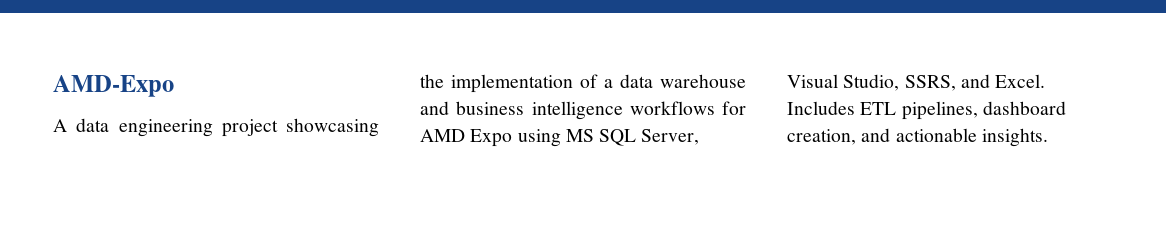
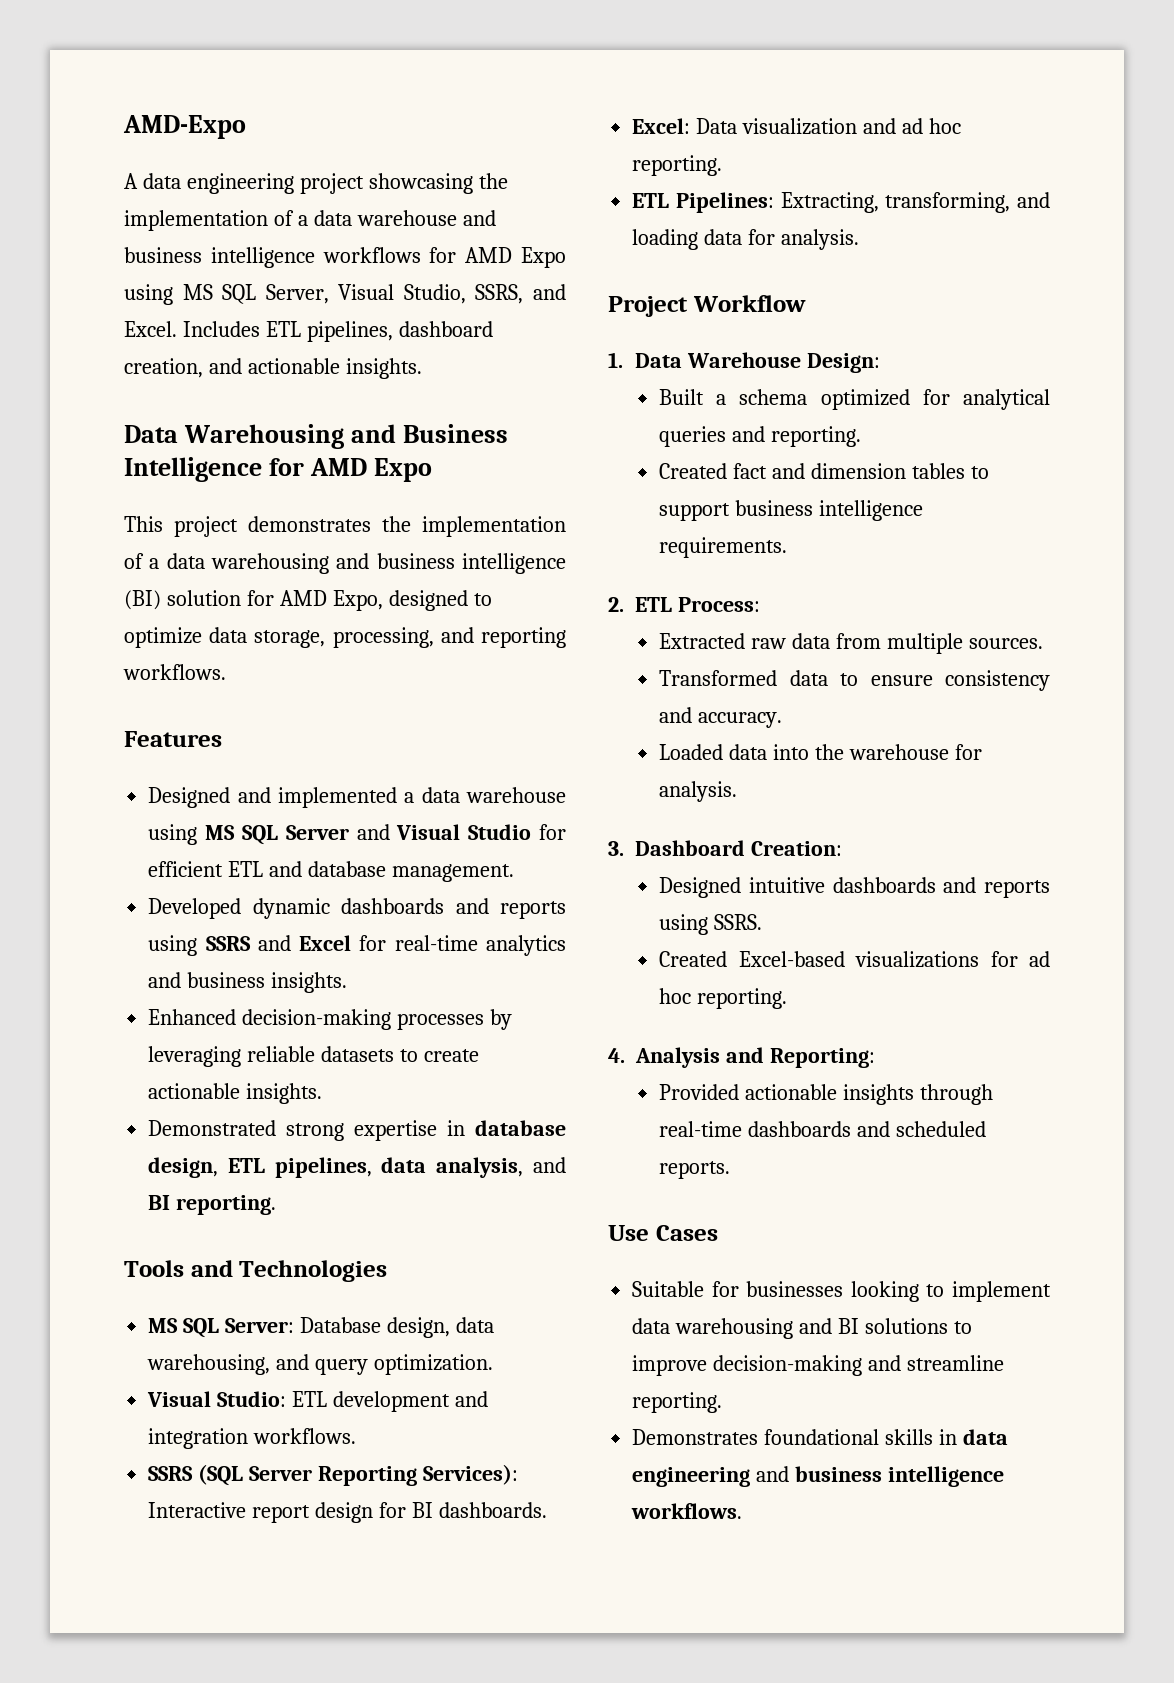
(1048, 137) none -> [124,424,508,449] [124,457,432,482] [124,516,566,537] [124,553,566,574] [124,590,492,611] [124,627,566,648] [123,664,226,680] [124,731,222,747] [148,787,566,808] [148,824,566,845] [148,861,514,882] [148,898,566,919] [148,935,566,956] [148,972,348,993] [148,1009,513,1030] [148,1046,479,1067] [148,1083,323,1104] [148,1120,566,1141] [148,1157,566,1178] [148,1195,277,1215] [124,1260,388,1282] [148,1317,494,1338] [147,1354,494,1375] [147,1391,488,1412] [148,1428,357,1449] [148,1464,518,1486] [148,1502,547,1523] [632,118,961,135] [632,155,723,176] [632,192,1050,213] [632,229,860,250] [608,295,806,317] [608,352,880,373] [659,389,1050,410] [659,426,861,447] [659,463,989,479] [659,500,923,521] [659,537,788,558] [608,597,760,612] [659,633,1043,654] [659,670,1050,691] [659,707,782,728] [659,744,982,760] [659,781,738,802] [608,840,842,856] [659,877,1050,898] [659,914,762,935] [659,951,1050,968] [659,988,787,1009] [608,1047,875,1068] [659,1084,993,1105] [659,1121,986,1137] [659,1161,731,1179] [608,1225,718,1241] [632,1281,1051,1302] [632,1318,972,1339] [632,1355,1005,1376] [632,1392,723,1413] [632,1429,1008,1445] [632,1466,1005,1487] [631,1503,743,1519] // Data Warehousing and Business Intelligence for AMD Expo // This project demonstrates the implementation of a data warehousing and business intelligence (BI) solution for AMD Expo, designed to optimize data storage, processing, and reporting workflows. // Features // Designed and implemented a data warehouse using MS SQL Server and Visual Studio for efficient ETL and database management. // Developed dynamic dashboards and reports using SSRS and Excel for real-time analytics and business insights. // Enhanced decision-making processes by leveraging reliable datasets to create actionable insights. // Demonstrated strong expertise in database design, ETL pipelines, data analysis, and BI reporting. // Tools and Technologies // MS SQL Server: Database design, data warehousing, and query optimization. // Visual Studio: ETL development and integration workflows. // SSRS (SQL Server Reporting Services): Interactive report design for BI dashboards. // Excel: Data visualization and ad hoc reporting. // ETL Pipelines: Extracting, transforming, and loading data for analysis. // Project Workflow // 1. Data Warehouse Design: // Built a schema optimized for analytical queries and reporting. // Created fact and dimension tables to support business intelligence requirements. // 2. ETL Process: // Extracted raw data from multiple sources. // Transformed data to ensure consistency and accuracy. // Loaded data into the warehouse for analysis. // 3. Dashboard Creation: // Designed intuitive dashboards and reports using SSRS. // Created Excel-based visualizations for ad hoc reporting. // 4. Analysis and Reporting: // Provided actionable insights through real-time dashboards and scheduled reports. // Use Cases // Suitable for businesses looking to implement data warehousing and BI solutions to improve decision-making and streamline reporting. // Demonstrates foundational skills in data engineering and business intelligence workflows.

